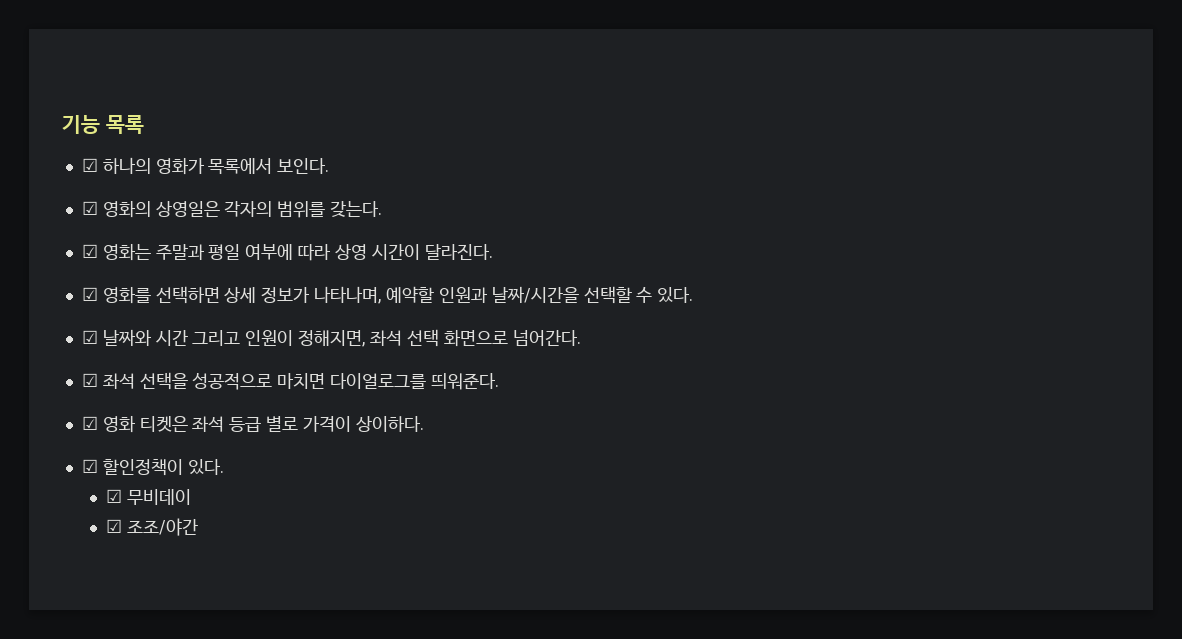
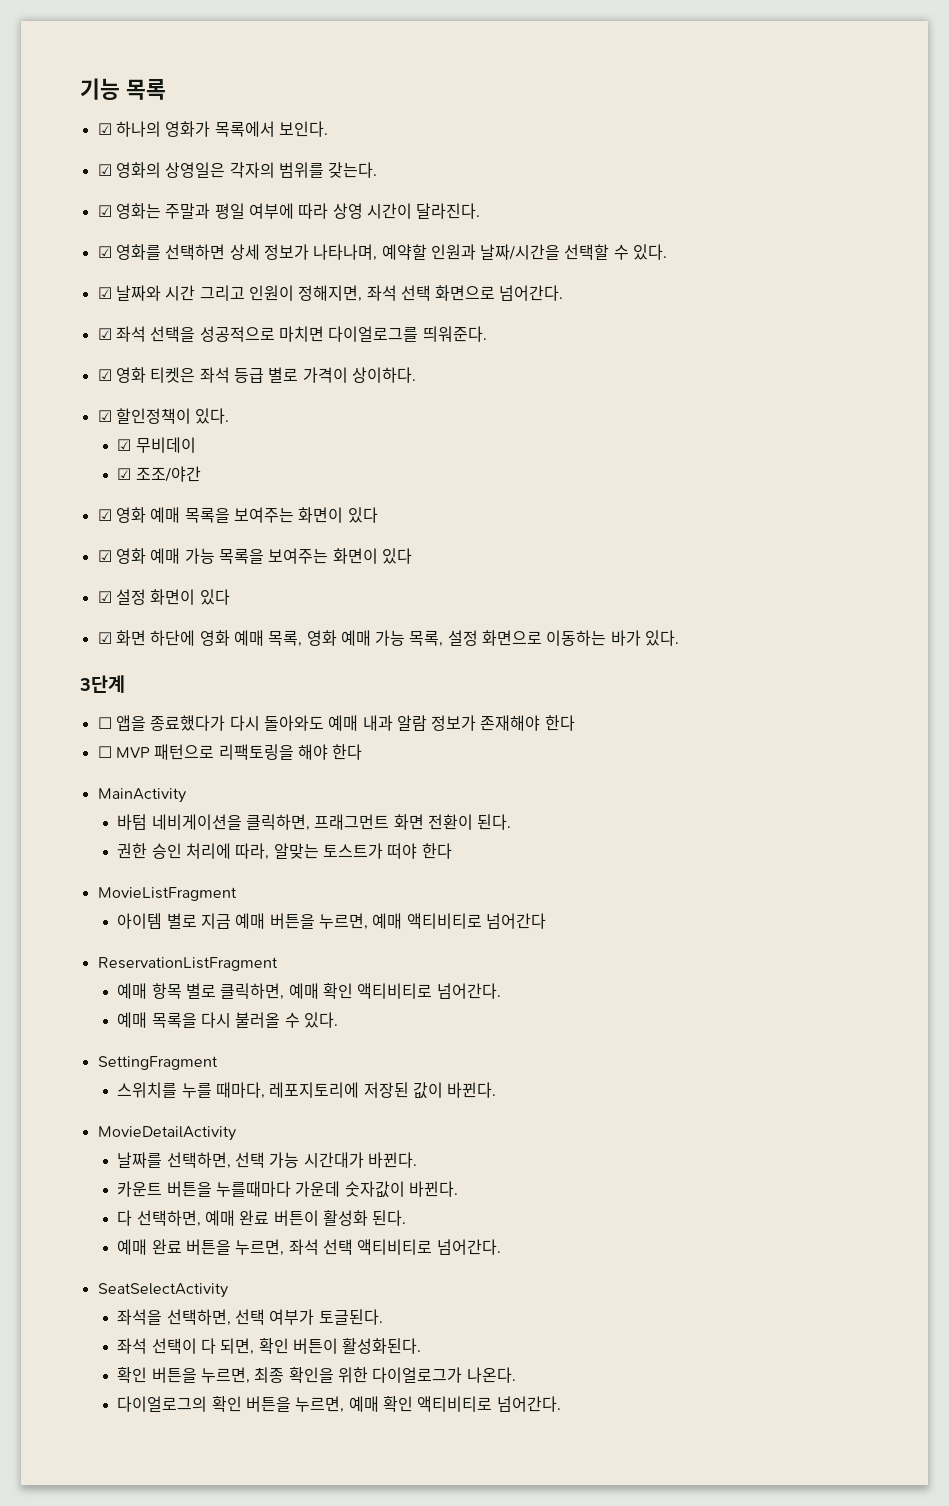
(198, 527) none -> [97,507,378,523] [97,548,412,564] [97,589,230,605] [97,630,680,647] [79,675,125,693] [97,715,575,731] [97,744,363,760] [97,788,186,803] [117,814,512,831] [117,843,452,860] [97,887,237,901] [117,913,546,930] [97,957,278,971] [117,983,501,1000] [117,1012,338,1028] [97,1056,218,1070] [117,1082,497,1099] [97,1126,236,1141] [117,1152,417,1169] [117,1181,458,1198] [117,1210,407,1227] [117,1239,501,1256] [97,1283,228,1298] [117,1309,383,1326] [117,1338,422,1355] [117,1367,516,1384] [117,1396,561,1413] // ☑ 영화 예매 목록을 보여주는 화면이 있다 // ☑ 영화 예매 가능 목록을 보여주는 화면이 있다 // ☑ 설정 화면이 있다 // ☑ 화면 하단에 영화 예매 목록, 영화 예매 가능 목록, 설정 화면으로 이동하는 바가 있다. // 3단계 // ☐ 앱을 종료했다가 다시 돌아와도 예매 내과 알람 정보가 존재해야 한다 // ☐ MVP 패턴으로 리팩토링을 해야 한다 // MainActivity // 바텀 네비게이션을 클릭하면, 프래그먼트 화면 전환이 된다. // 권한 승인 처리에 따라, 알맞는 토스트가 떠야 한다 // MovieListFragment // 아이템 별로 지금 예매 버튼을 누르면, 예매 액티비티로 넘어간다 // ReservationListFragment // 예매 항목 별로 클릭하면, 예매 확인 액티비티로 넘어간다. // 예매 목록을 다시 불러올 수 있다. // SettingFragment // 스위치를 누를 때마다, 레포지토리에 저장된 값이 바뀐다. // MovieDetailActivity // 날짜를 선택하면, 선택 가능 시간대가 바뀐다. // 카운트 버튼을 누를때마다 가운데 숫자값이 바뀐다. // 다 선택하면, 예매 완료 버튼이 활성화 된다. // 예매 완료 버튼을 누르면, 좌석 선택 액티비티로 넘어간다. // SeatSelectActivity // 좌석을 선택하면, 선택 여부가 토글된다. // 좌석 선택이 다 되면, 확인 버튼이 활성화된다. // 확인 버튼을 누르면, 최종 확인을 위한 다이얼로그가 나온다. // 다이얼로그의 확인 버튼을 누르면, 예매 확인 액티비티로 넘어간다.

